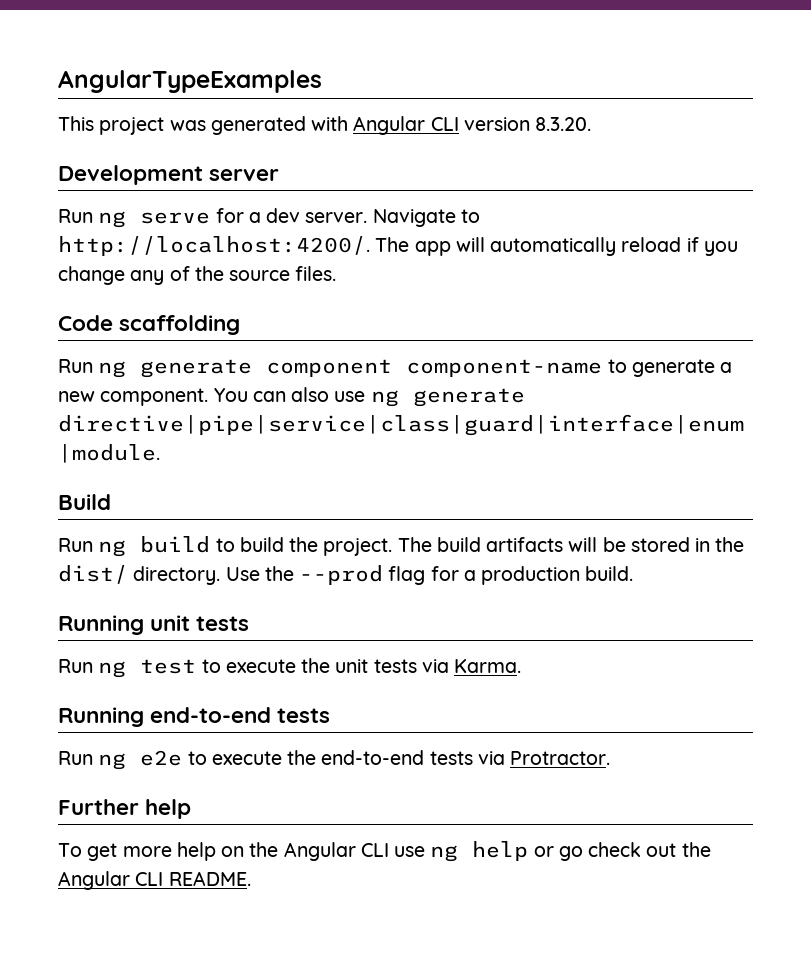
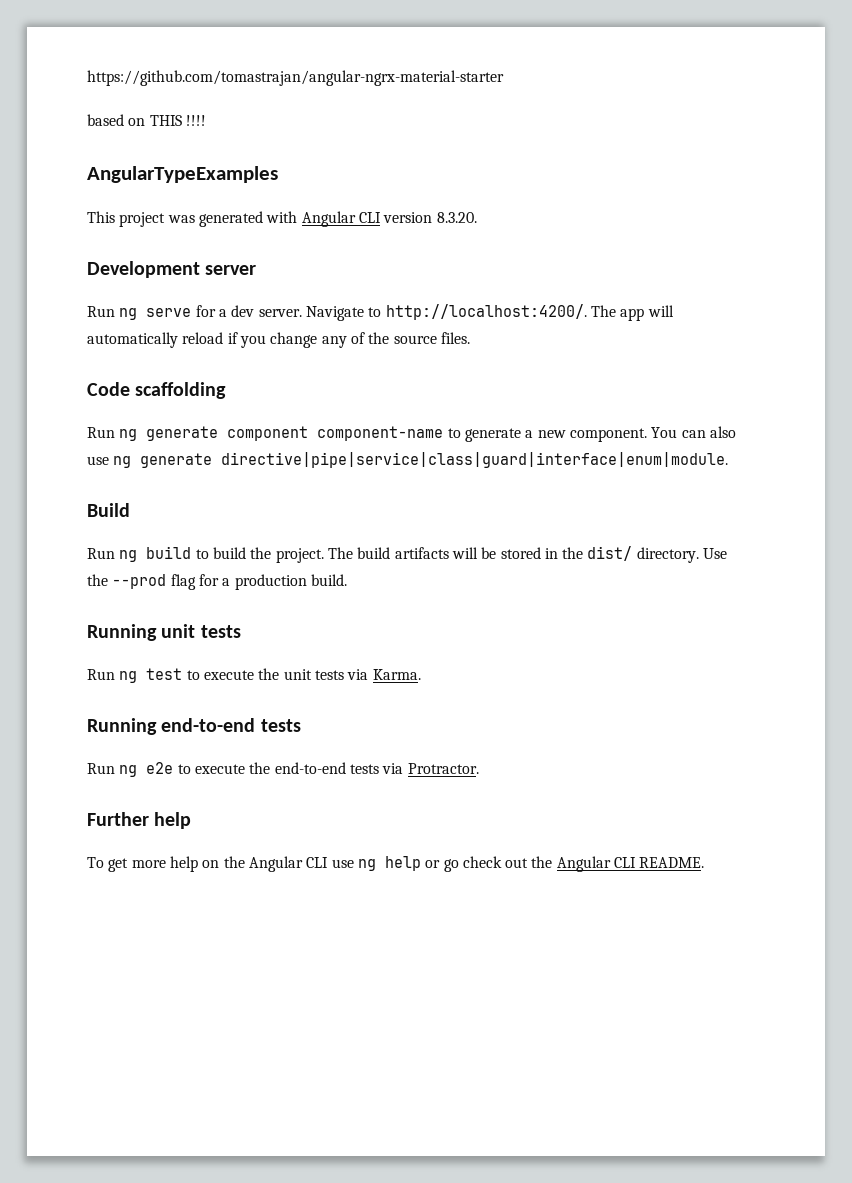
(58, 81) none -> [87,70,504,86] [87,114,206,126] https://github.com/tomastrajan/angular-ngrx-material-starter // based on THIS !!!! //

